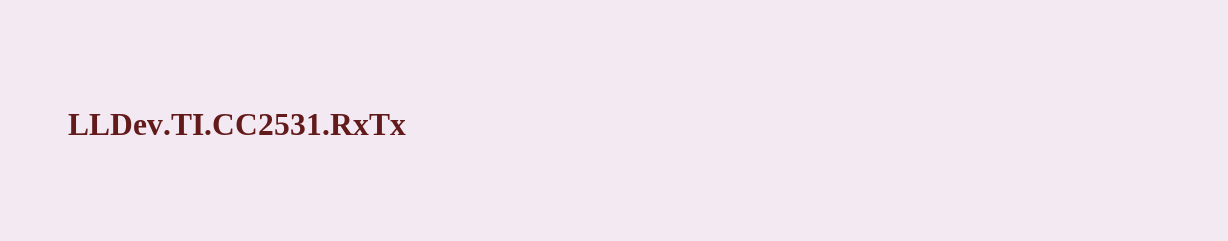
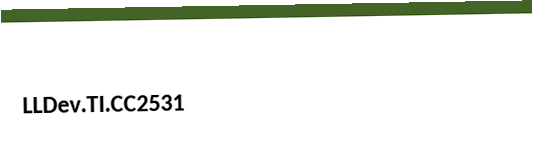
[68,114,406,135] LLDev.TI.CC2531.RxTx -> [22,94,185,114] LLDev.TI.CC2531

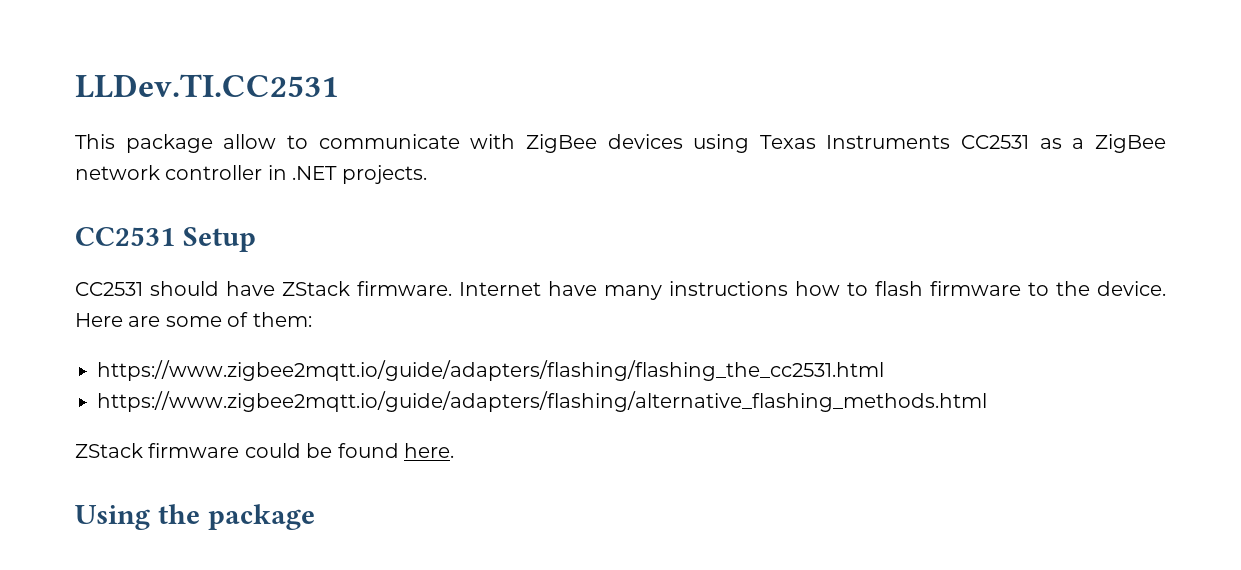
(185, 104) none -> [75,134,1166,153] [75,165,427,184] [75,227,256,252] [75,281,1166,300] [75,312,312,327] [97,360,884,381] [97,391,987,412] [75,443,454,458] [75,504,315,530] // This package allow to communicate with ZigBee devices using Texas Instruments CC2531 as a ZigBee network controller in .NET projects. // CC2531 Setup // CC2531 should have ZStack firmware. Internet have many instructions how to flash firmware to the device. Here are some of them: // https://www.zigbee2mqtt.io/guide/adapters/flashing/flashing_the_cc2531.html // https://www.zigbee2mqtt.io/guide/adapters/flashing/alternative_flashing_methods.html // ZStack firmware could be found here. // Using the package

